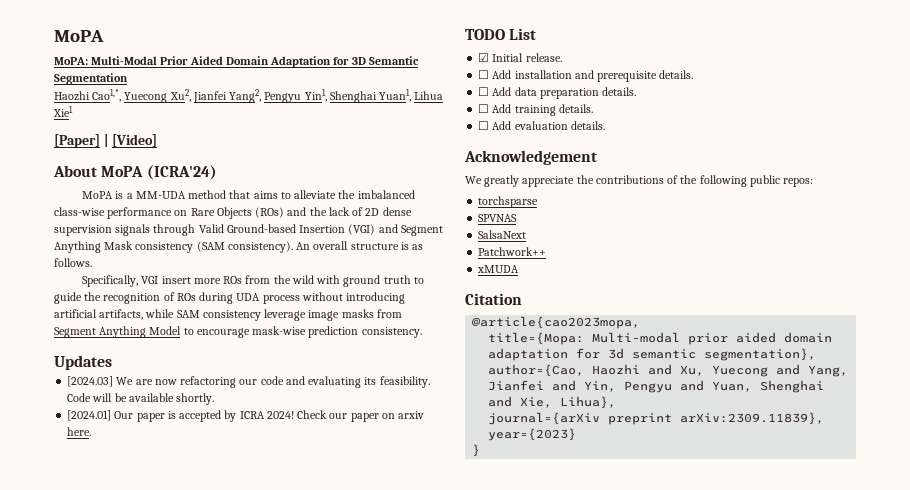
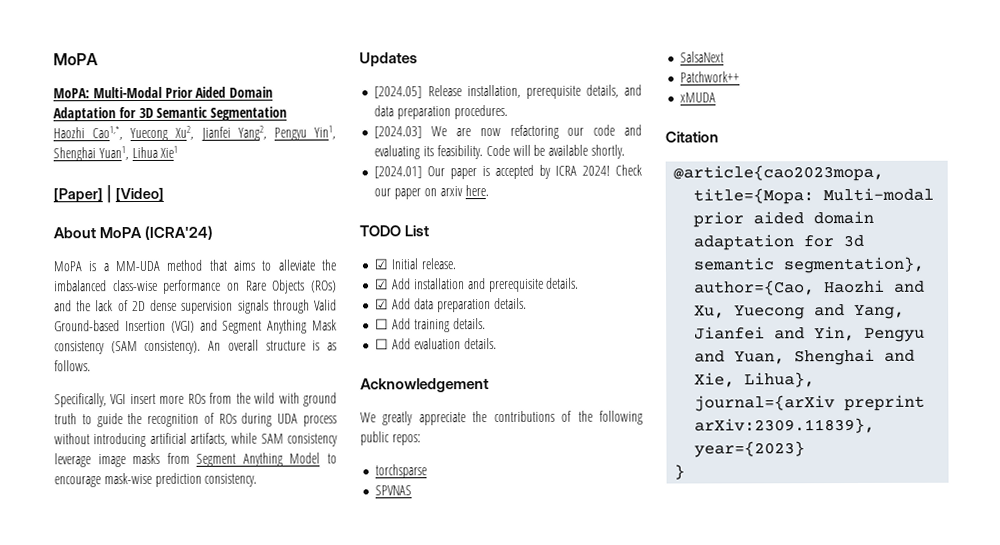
(112, 362) none -> [374,84,642,99] [374,104,508,120] // [2024.05] Release installation, prerequisite details, and data preparation procedures.
[478,70,490,79] ☐ -> [375,278,390,290] ☑
[478,87,490,96] ☐ -> [375,298,390,310] ☑

